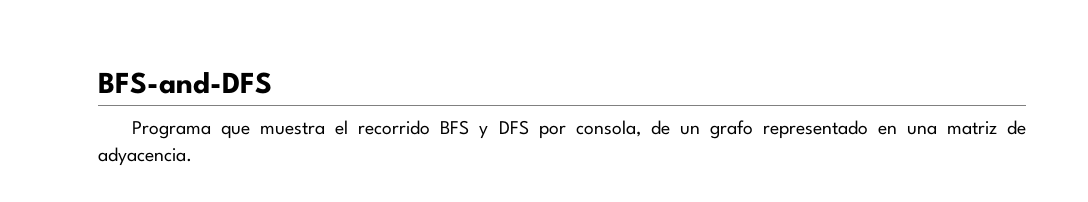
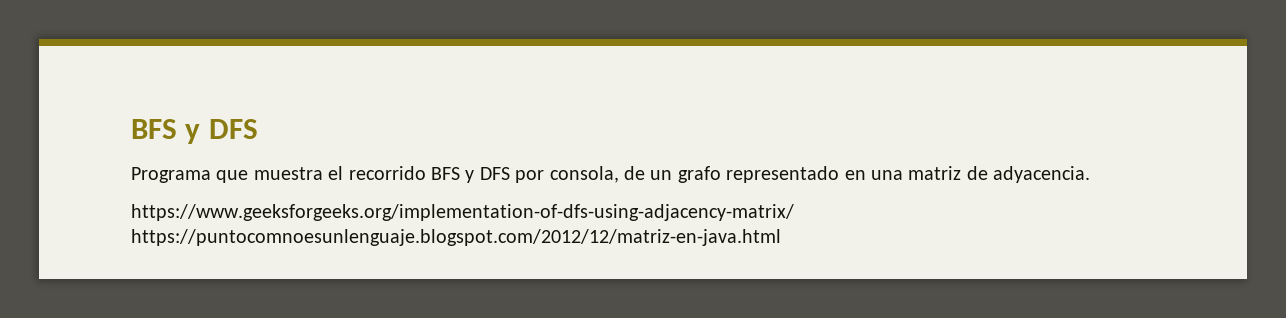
[98,72,272,94] BFS-and-DFS -> [131,119,258,144] BFS y DFS
(192, 156) none -> [131,204,794,221] [131,229,781,246] // https://www.geeksforgeeks.org/implementation-of-dfs-using-adjacency-matrix/ https://puntocomnoesunlenguaje.blogspot.com/2012/12/matriz-en-java.html

